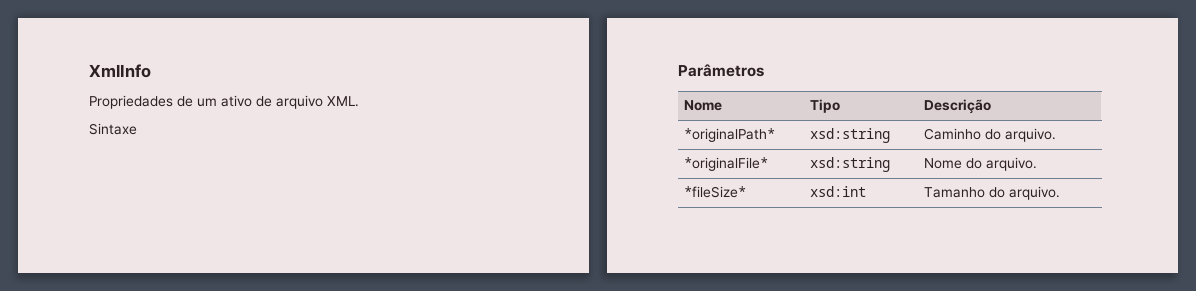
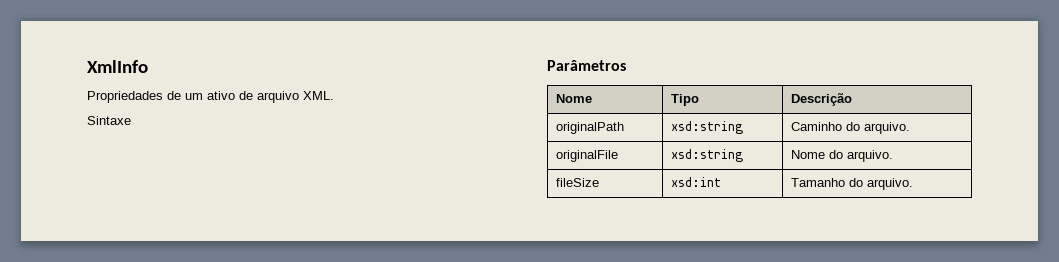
[684,128,776,142] *originalPath* -> [556,122,625,134] originalPath
[684,157,769,171] *originalFile* -> [556,150,619,162] originalFile
[684,186,747,198] *fileSize* -> [556,178,600,187] fileSize

